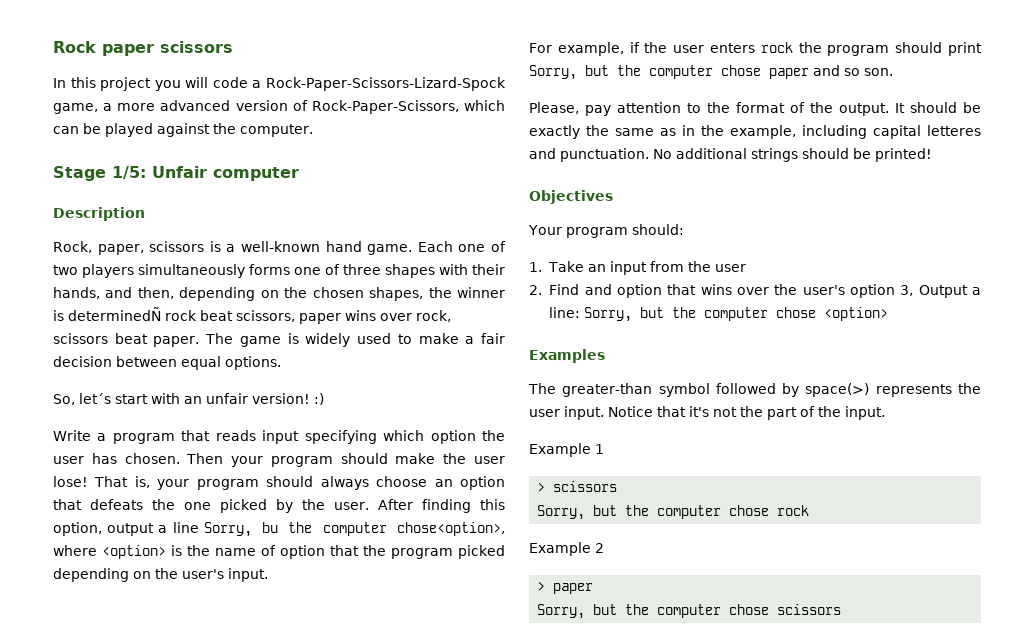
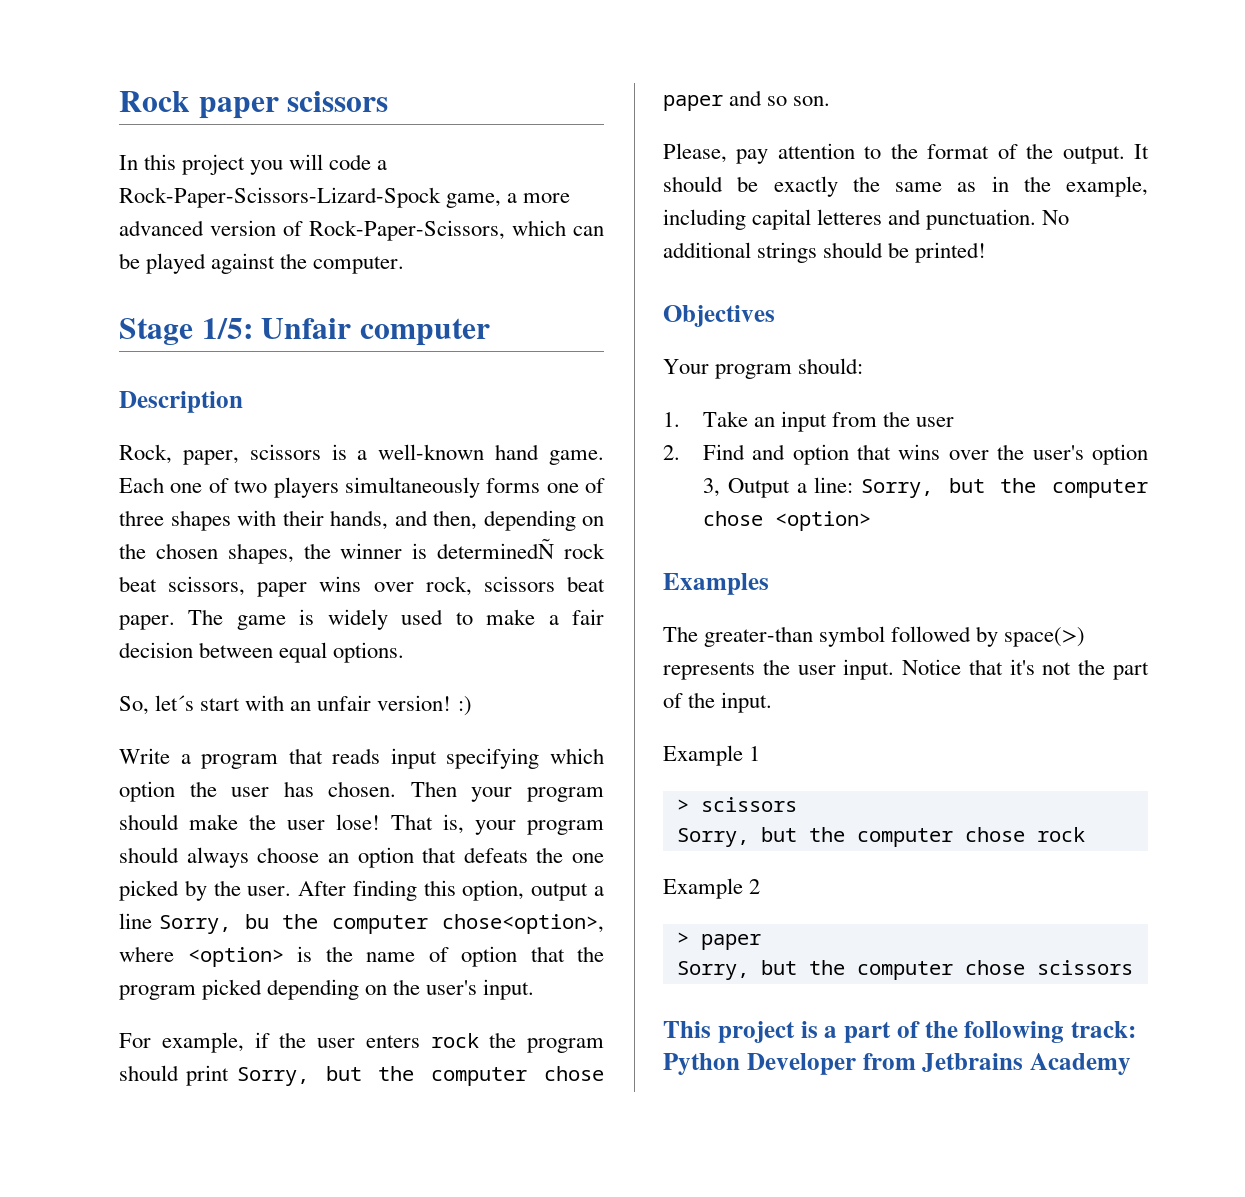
(842, 609) none -> [663,1021,1136,1043] [663,1053,1131,1075] // This project is a part of the following track: Python Developer from Jetbrains Academy

